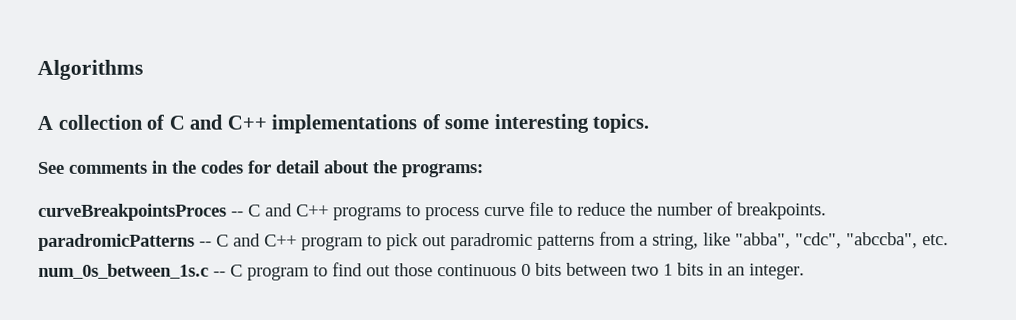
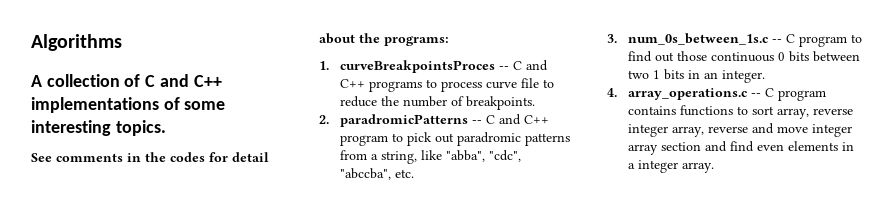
(484, 170) none -> [319,61,329,70] 1.
(827, 211) none -> [319,115,329,124] 2.
(949, 240) none -> [607,34,617,43] 3.
(805, 271) none -> [607,88,826,101] [627,105,853,119] [627,123,852,137] [627,141,854,155] [627,160,714,173] // 4. array_operations.c -- C program contains functions to sort array, reverse integer array, reverse and move integer array section and find even elements in a integer array.

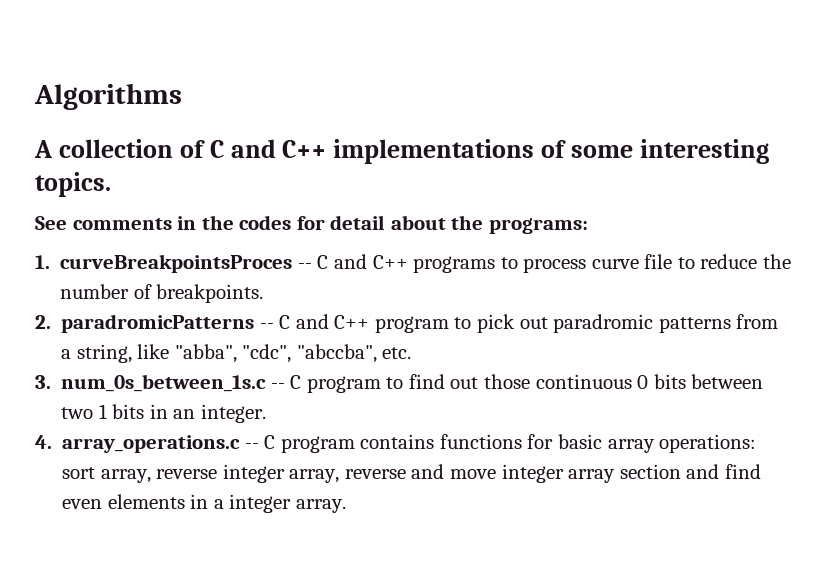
[736,106,748,115] to -> [527,434,757,453] for basic array operations:

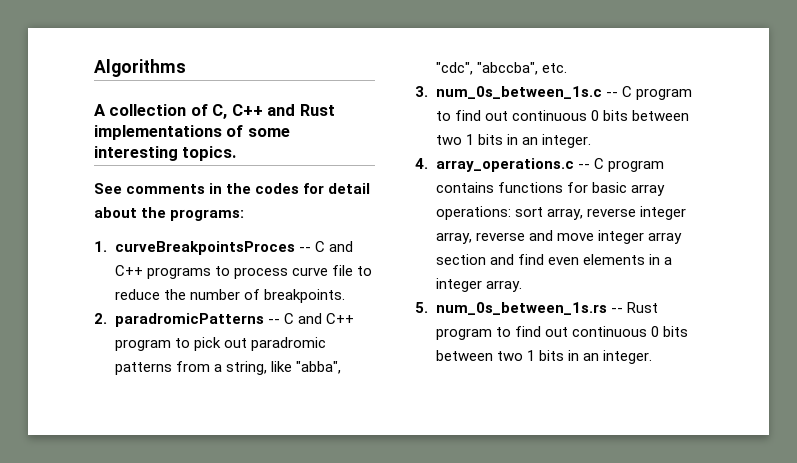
[209,139,327,158] C and C++ -> [212,104,335,119] C, C++ and Rust
[483,374,530,389] those -> (508, 116) none
(346, 506) none -> [415,302,658,315] [435,326,688,340] [435,350,652,364] // 5. num_0s_between_1s.rs -- Rust program to find out continuous 0 bits between two 1 bits in an integer.

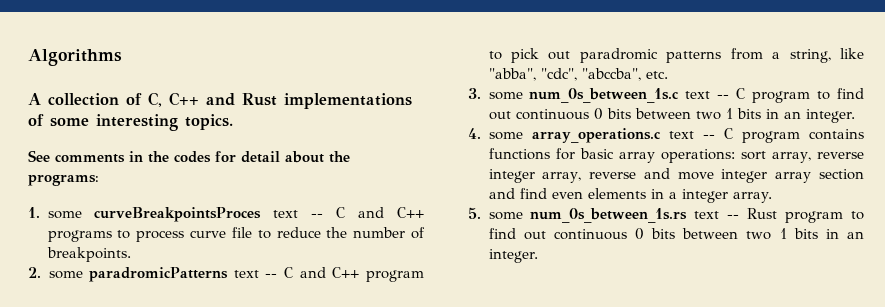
[114,241,295,255] curveBreakpointsProces -> [47,207,299,222] some curveBreakpointsProces text
[114,313,264,327] paradromicPatterns -> [48,267,259,282] some paradromicPatterns text
[435,86,602,99] num_0s_between_1s.c -> [488,88,711,103] some num_0s_between_1s.c text
[435,158,574,172] array_operations.c -> [488,128,694,143] some array_operations.c text
[435,302,607,315] num_0s_between_1s.rs -> [488,208,720,223] some num_0s_between_1s.rs text

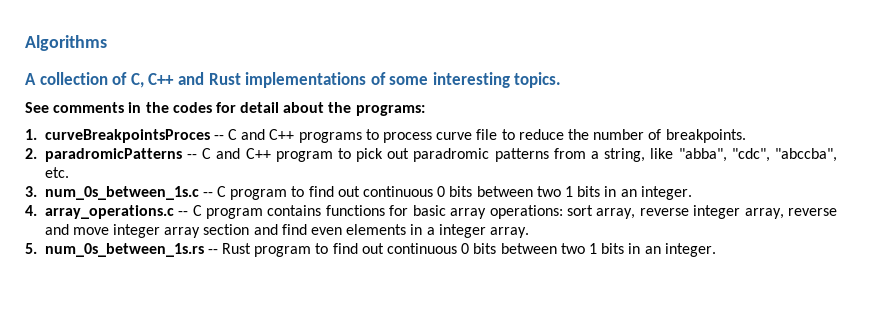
[47,207,299,222] some curveBreakpointsProces text -> [44,129,210,143] curveBreakpointsProces
[48,267,259,282] some paradromicPatterns text -> [44,148,182,162] paradromicPatterns
[488,88,711,103] some num_0s_between_1s.c text -> [44,186,199,200] num_0s_between_1s.c
[488,128,694,143] some array_operations.c text -> [44,205,174,219] array_operations.c
[488,208,720,223] some num_0s_between_1s.rs text -> [44,243,204,257] num_0s_between_1s.rs

